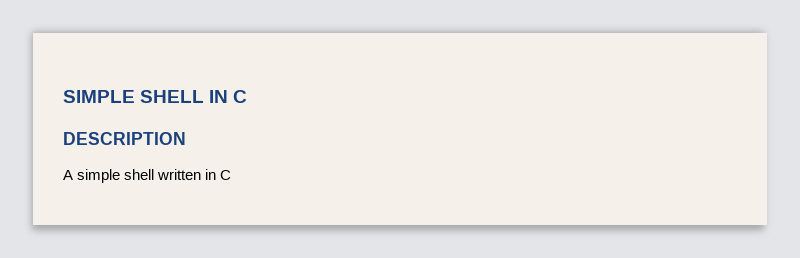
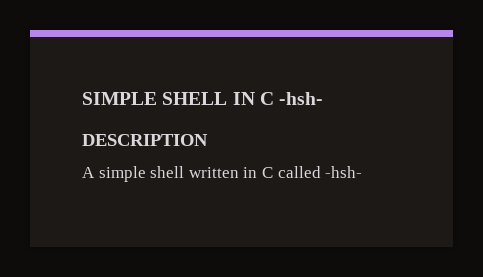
(248, 96) none -> [279,92,324,105] -hsh-
(232, 175) none -> [277,166,363,178] called -hsh-

